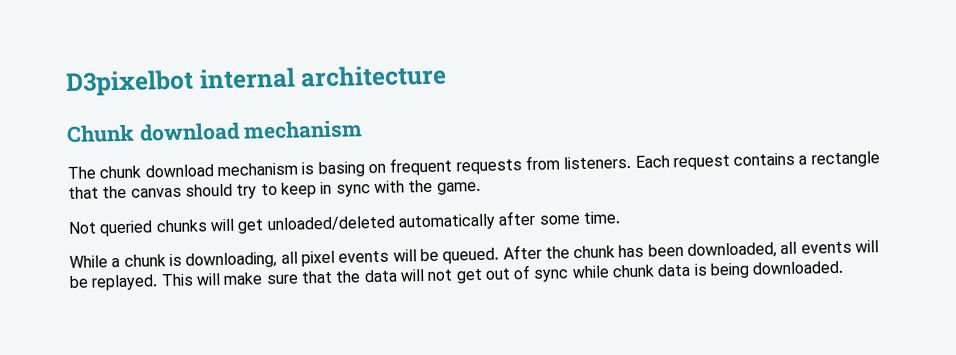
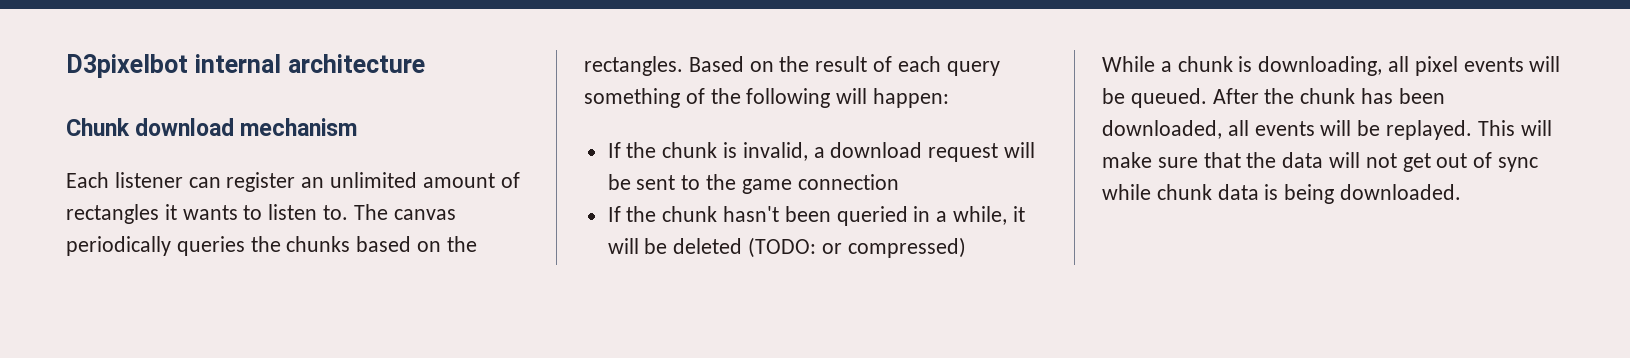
[67,151,880,180] [68,179,481,200] [68,210,620,237] The chunk download mechanism is basing on frequent requests from listeners. Each request contains a rectangle that the canvas should try to keep in sync with the game. // Not queried chunks will get unloaded/deleted automatically after some time. -> [66,172,520,192] [66,204,456,224] [66,236,477,256] [584,56,1000,76] [584,88,950,108] [607,142,1036,162] [607,174,899,194] [607,206,1025,226] [607,237,966,258] Each listener can register an unlimited amount of rectangles it wants to listen to. The canvas periodically queries the chunks based on the rectangles. Based on the result of each query something of the following will happen: // If the chunk is invalid, a download request will be sent to the game connection // If the chunk hasn't been queried in a while, it will be deleted (TODO: or compressed)

